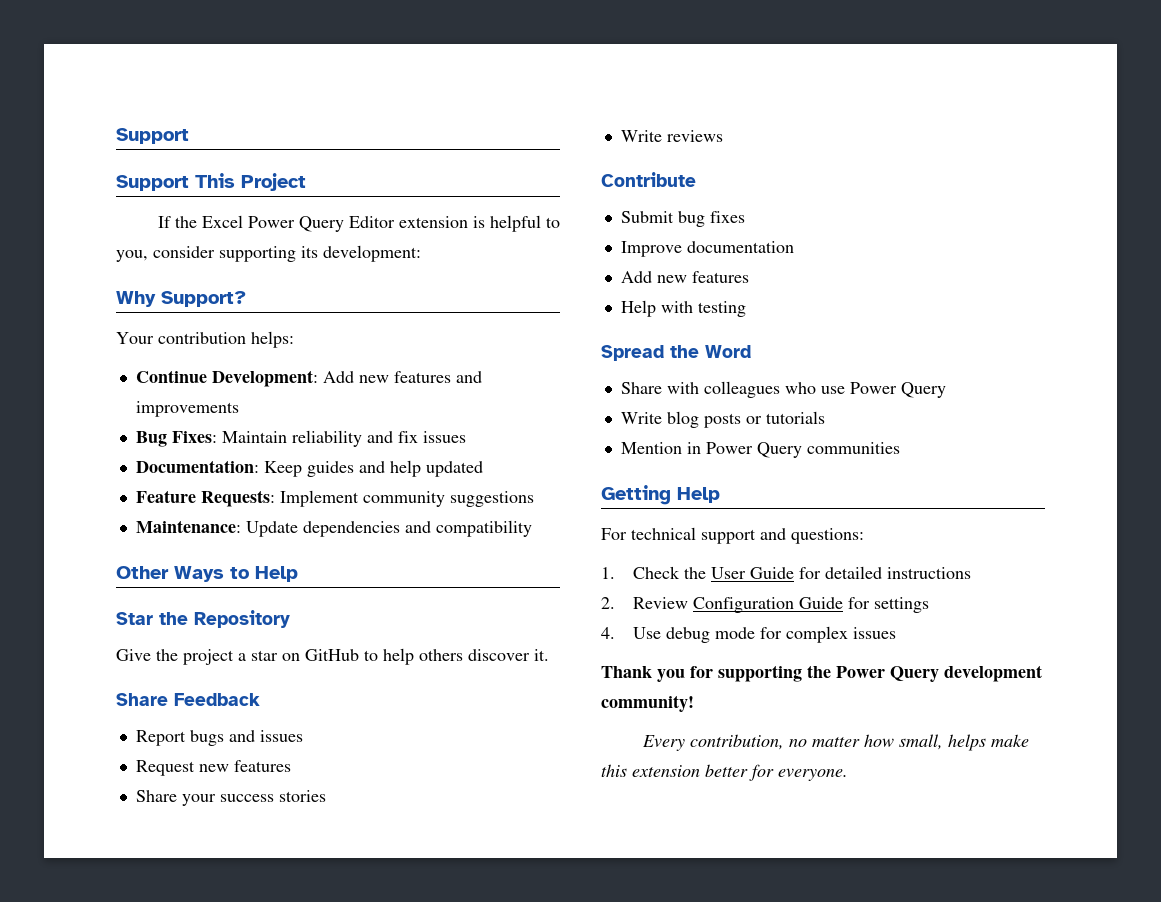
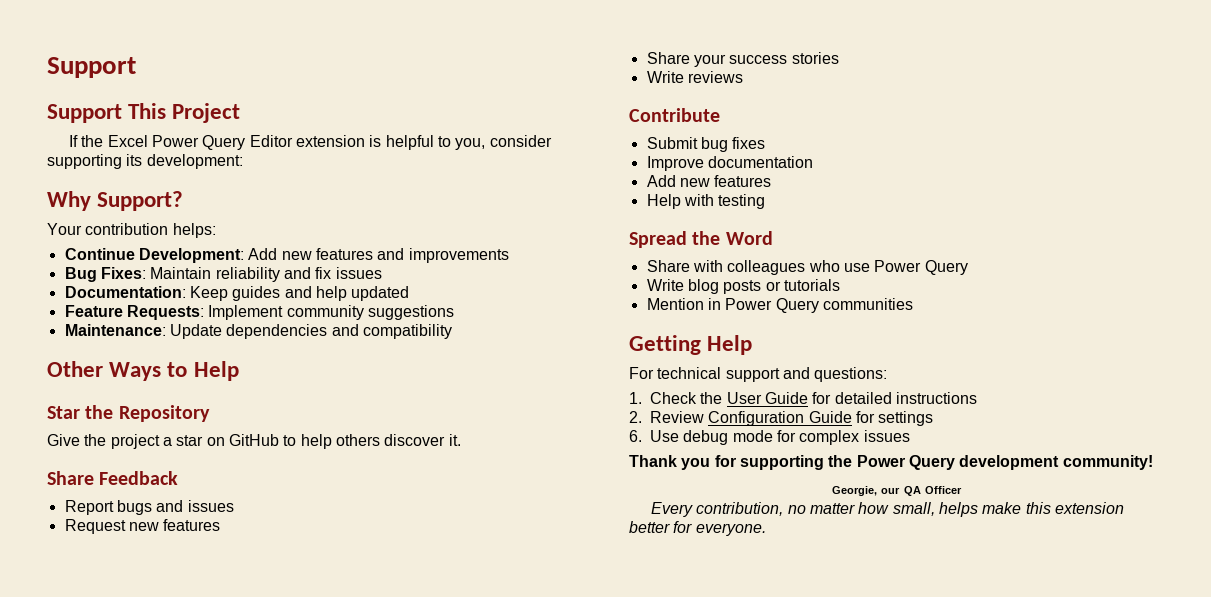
[601,627,615,639] 4. -> [629,430,642,442] 6.
(694, 703) none -> [832,486,962,496] // Georgie, our QA Officer

